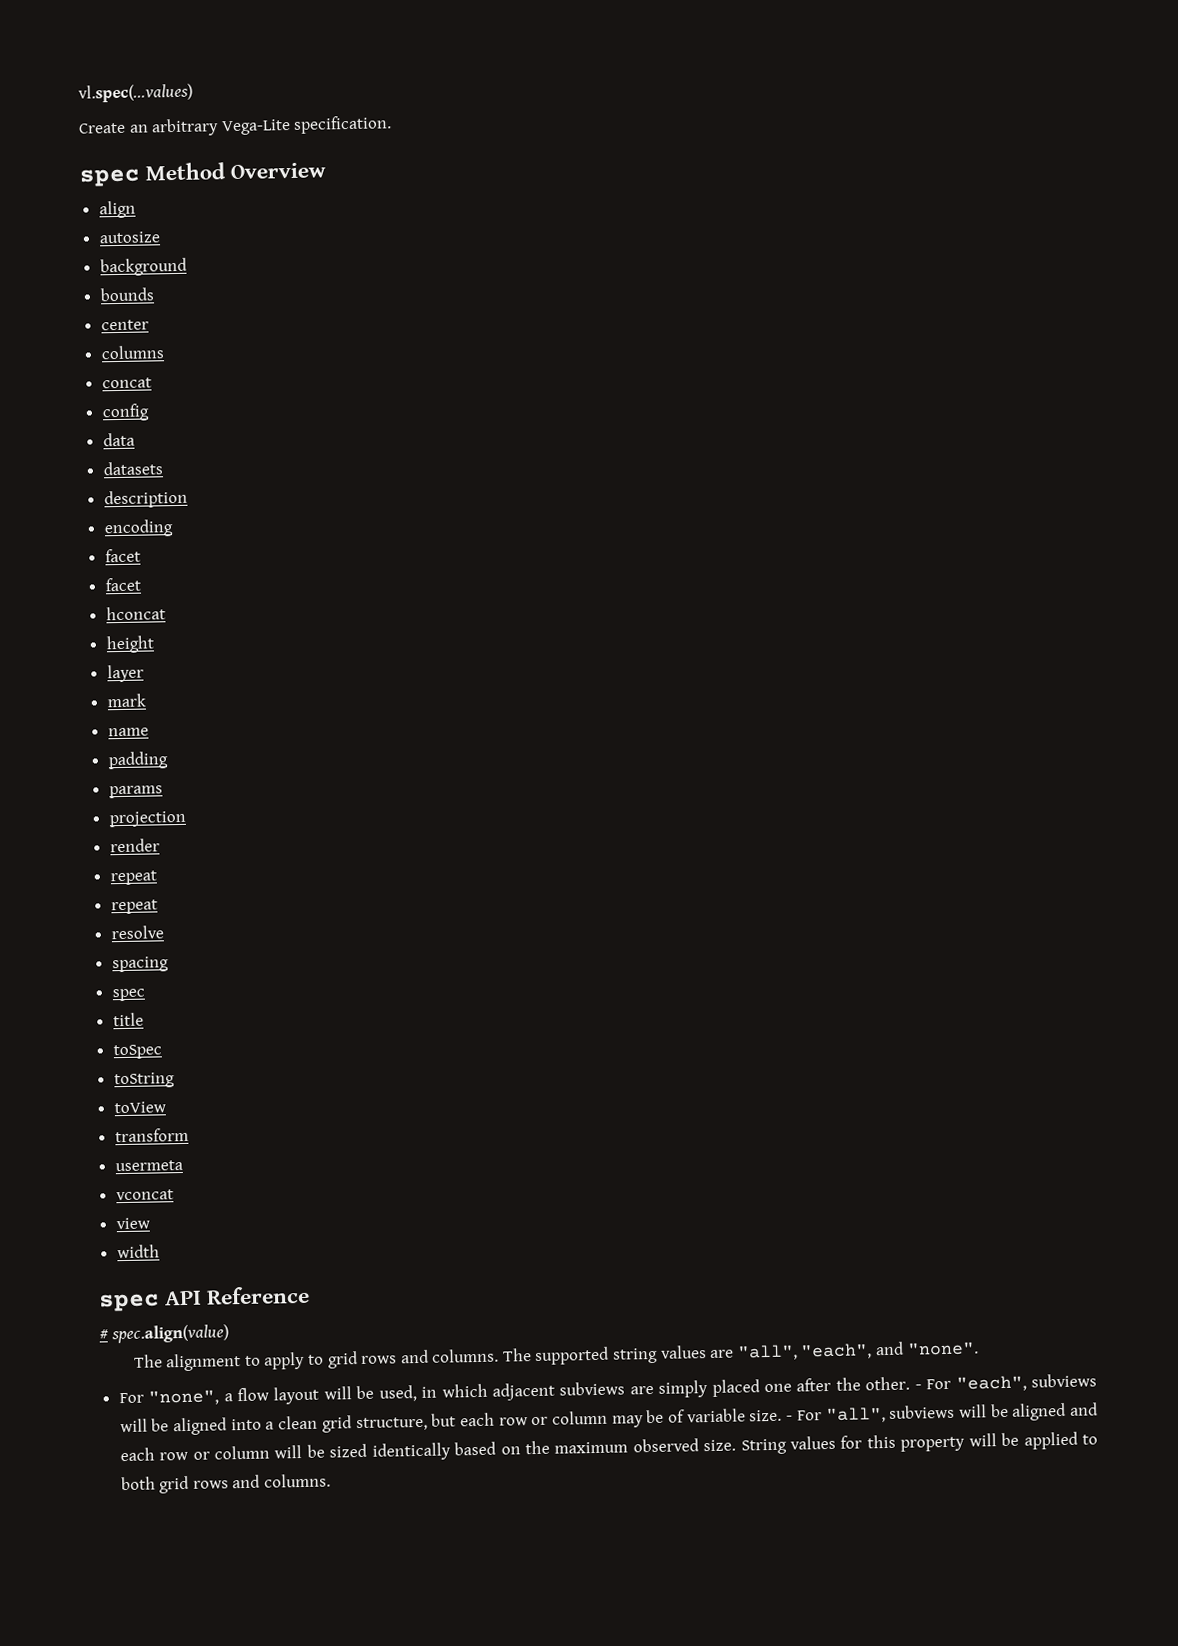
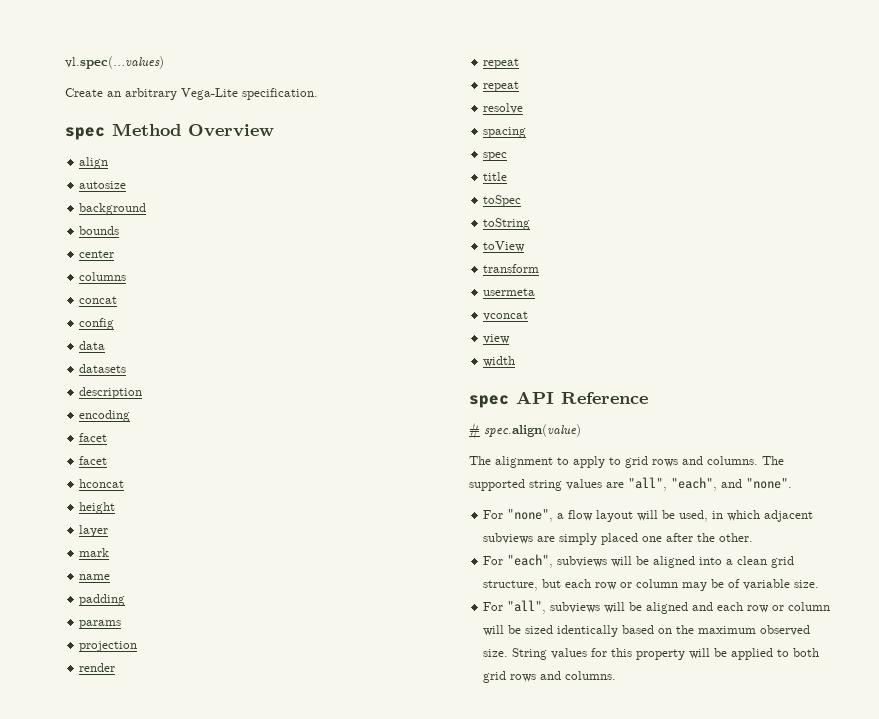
[914,1384,922,1390] - -> (754, 537) //
[786,1415,794,1421] - -> (820, 584) //

